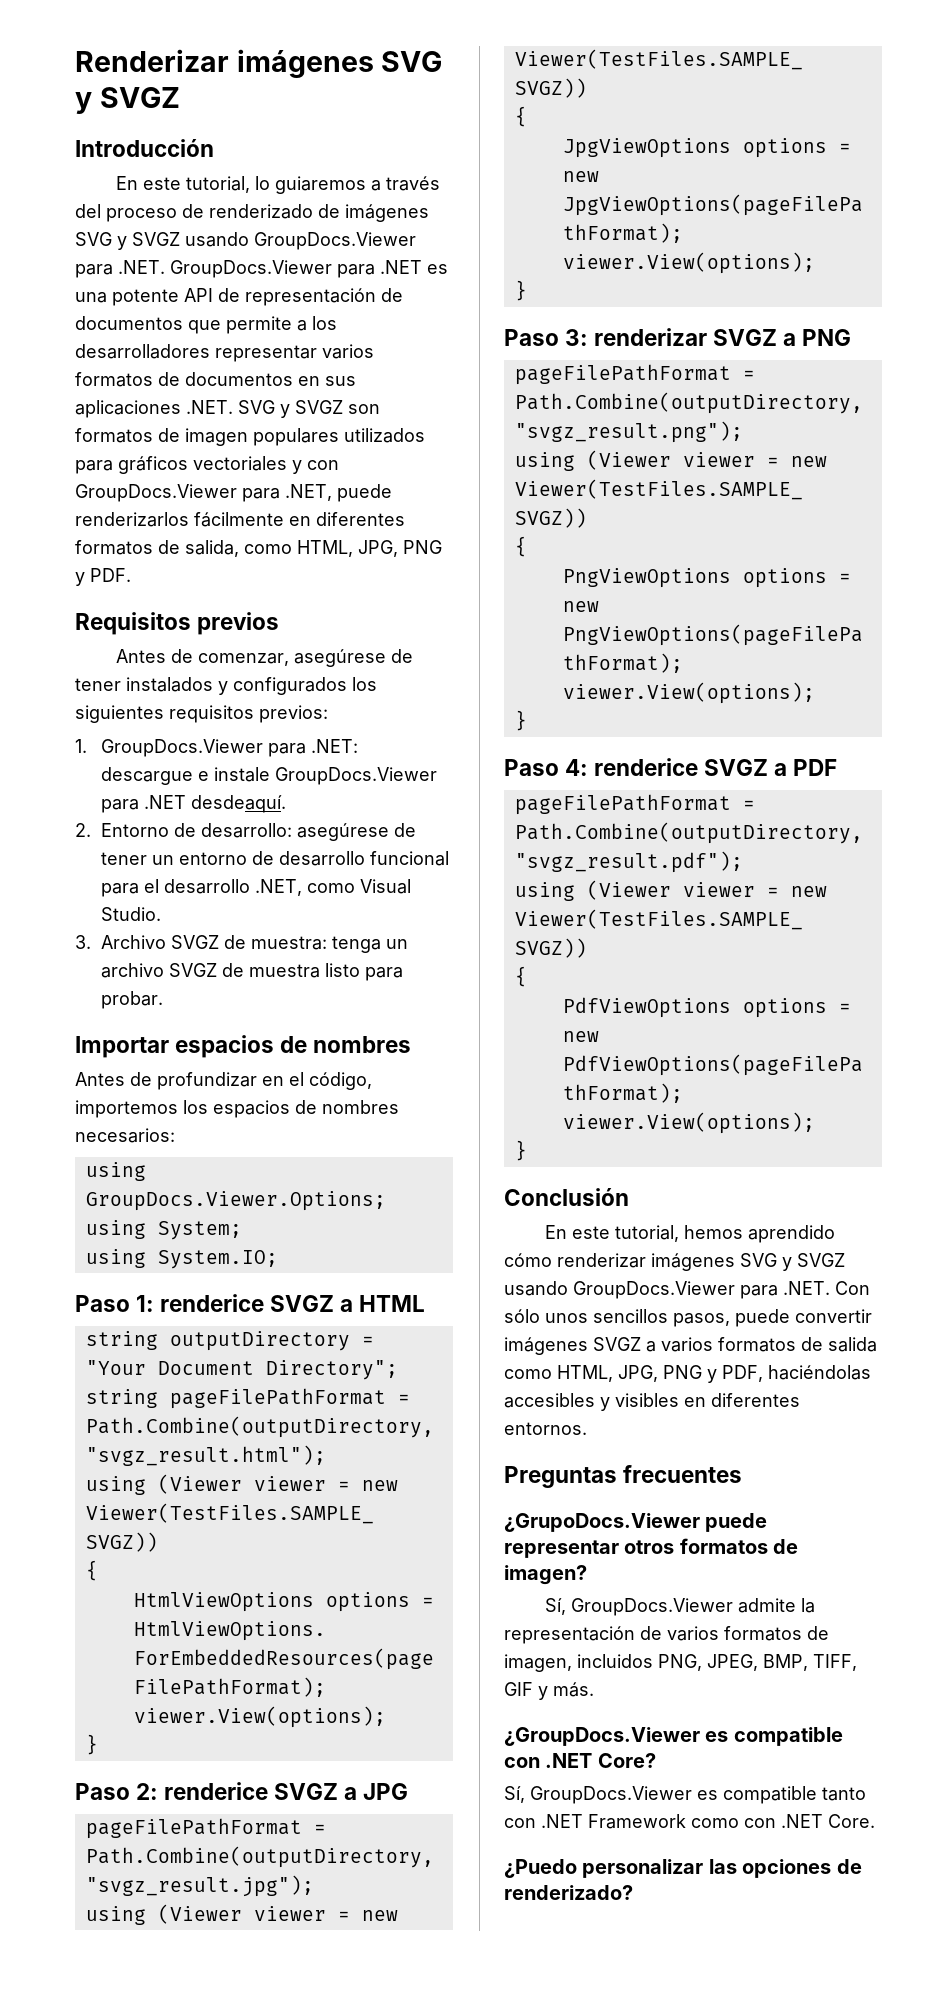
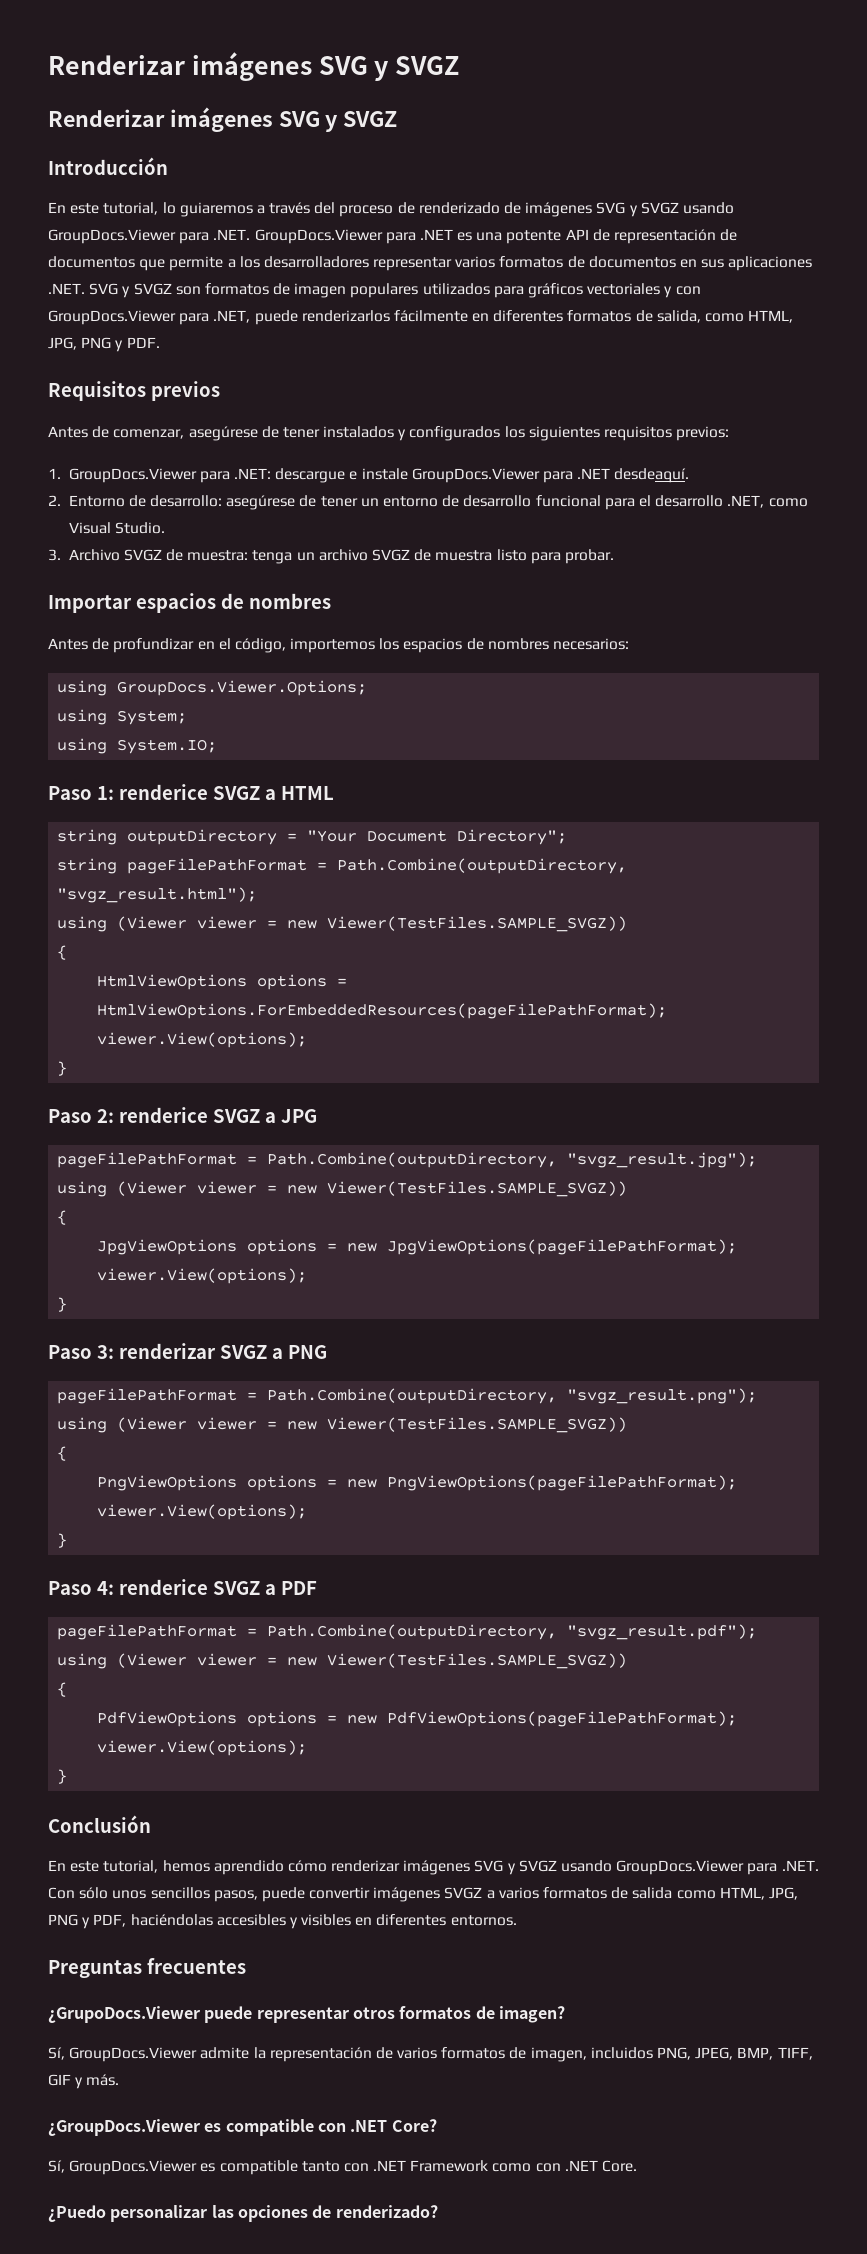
[75,49,443,79] [75,87,180,114] Renderizar imágenes SVG y SVGZ -> [48,52,459,81] [48,107,398,132] Renderizar imágenes SVG y SVGZ // Renderizar imágenes SVG y SVGZ

